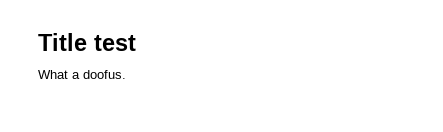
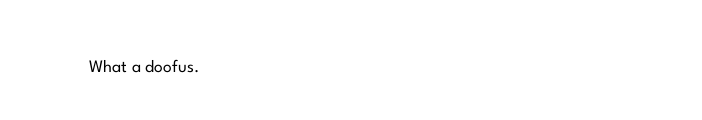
[38,33,136,51] Title test // -> (89, 66) none

